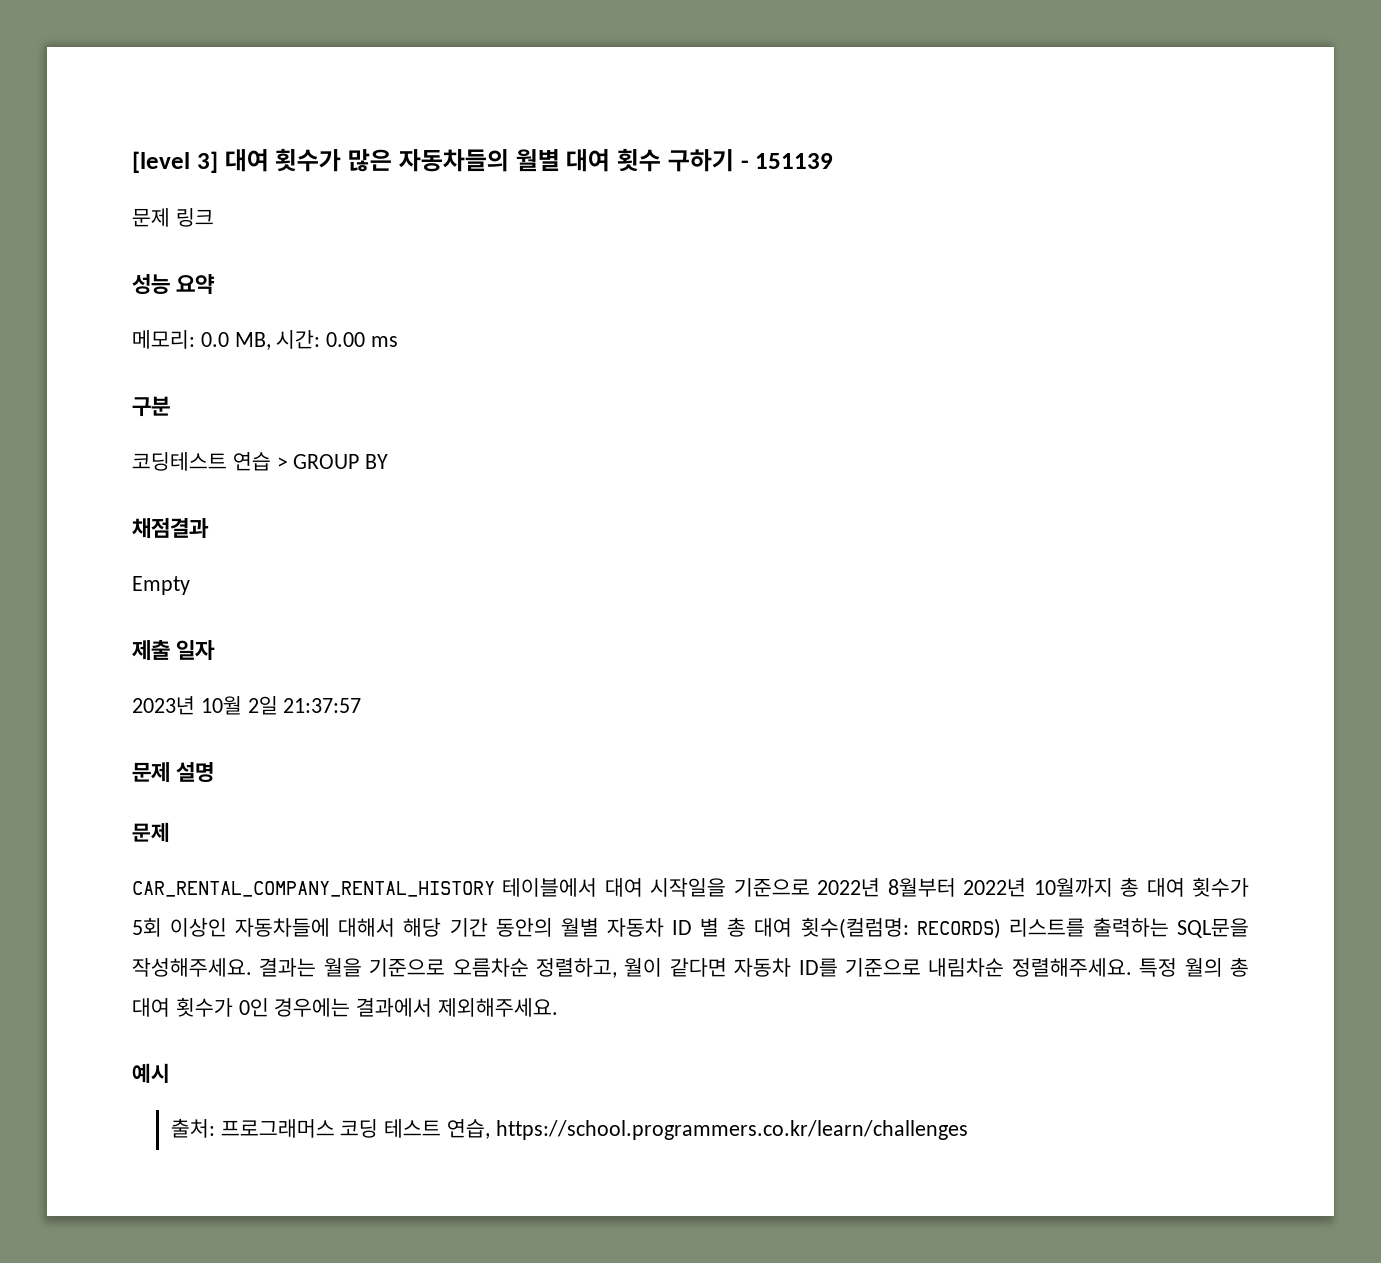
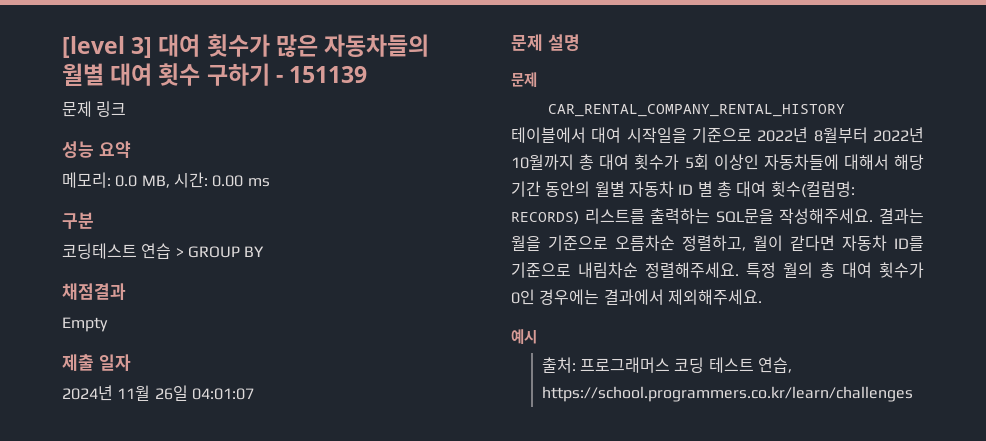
[132,696,362,715] 2023년 10월 2일 21:37:57 -> [62,385,254,401] 2024년 11월 26일 04:01:07

